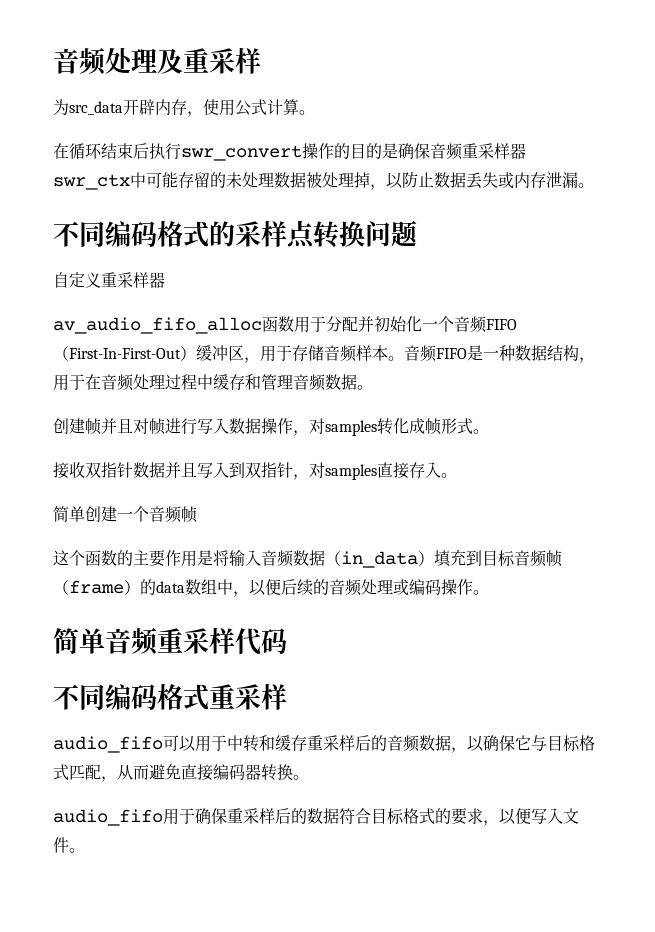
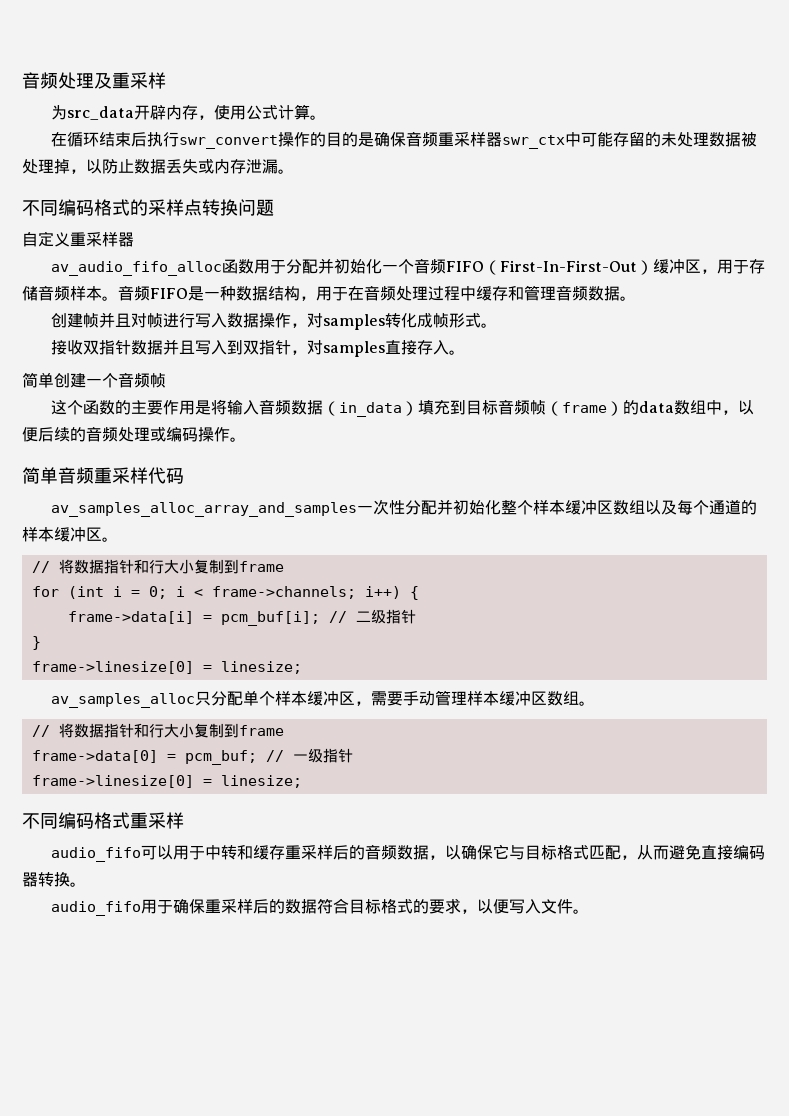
(287, 641) none -> [51,499,758,517] [22,527,118,542] [31,559,284,574] [31,586,419,600] [67,609,416,626] [31,636,41,650] [31,661,302,674] [51,690,596,708] [31,723,284,738] [31,748,353,765] [31,775,302,788] // av_samples_alloc_array_and_samples一次性分配并初始化整个样本缓冲区数组以及每个通道的样本缓冲区。 // // 将数据指针和行大小复制到frame // for (int i = 0; i < frame->channels; i++) { // frame->data[i] = pcm_buf[i]; // 二级指针 // } // frame->linesize[0] = linesize; // av_samples_alloc只分配单个样本缓冲区，需要手动管理样本缓冲区数组。 // // 将数据指针和行大小复制到frame // frame->data[0] = pcm_buf; // 一级指针 // frame->linesize[0] = linesize;

